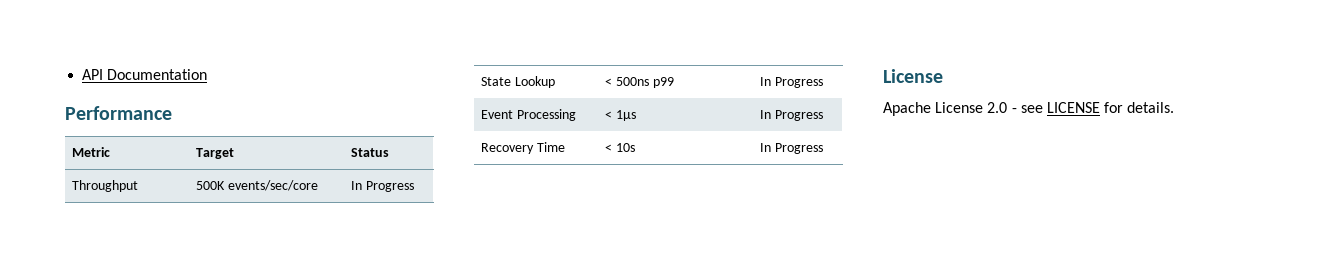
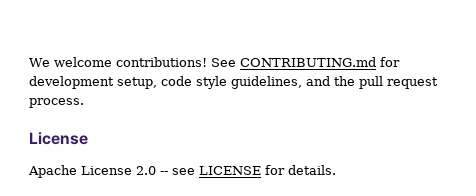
[82,69,208,80] [65,106,172,120] [72,147,111,157] [196,148,235,159] [351,148,390,157] [72,180,139,192] [196,180,319,191] [351,181,415,192] [481,76,556,88] [605,77,674,88] [760,77,824,88] [481,109,577,121] [605,110,637,121] [760,110,824,121] [481,142,566,154] [605,143,636,152] [760,143,824,154] API Documentation // Performance // Metric | Target | Status // Throughput | 500K events/sec/core | In Progress // State Lookup | < 500ns p99 | In Progress // Event Processing | < 1μs | In Progress // Recovery Time | < 10s | In Progress -> [29,57,400,67] [29,76,438,89] [29,98,84,108] We welcome contributions! See CONTRIBUTING.md for development setup, code style guidelines, and the pull request process.
[1011,108,1017,113] - -> [160,171,168,175] --

